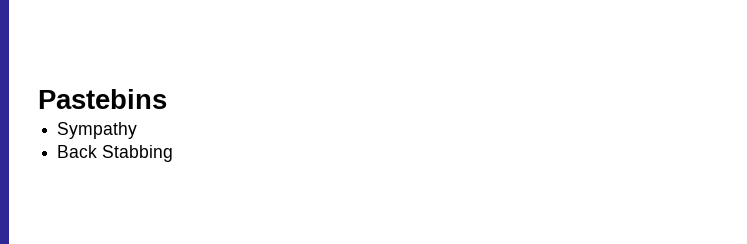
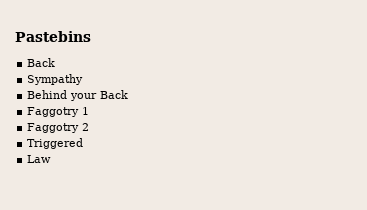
(167, 99) none -> [27,58,56,67] // Back
[57,145,174,162] Back Stabbing -> [27,90,129,101] [27,107,90,117] [27,123,90,133] [27,138,84,149] [27,155,52,163] Behind your Back // Faggotry 1 // Faggotry 2 // Triggered // Law

